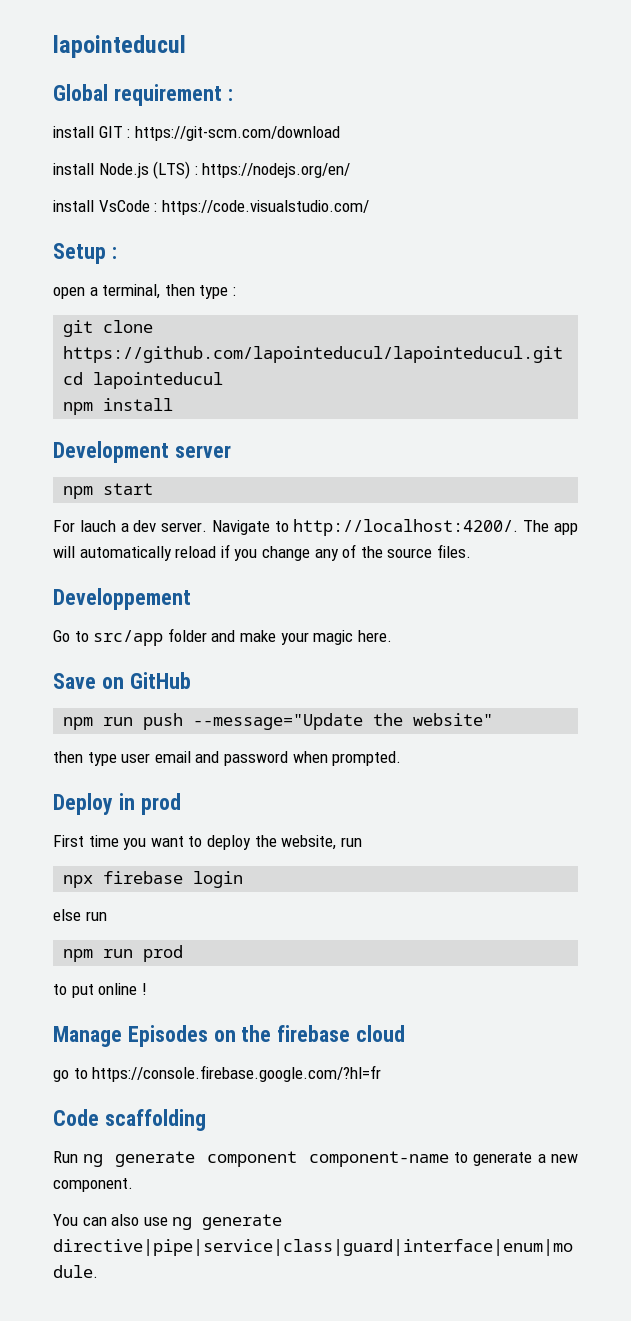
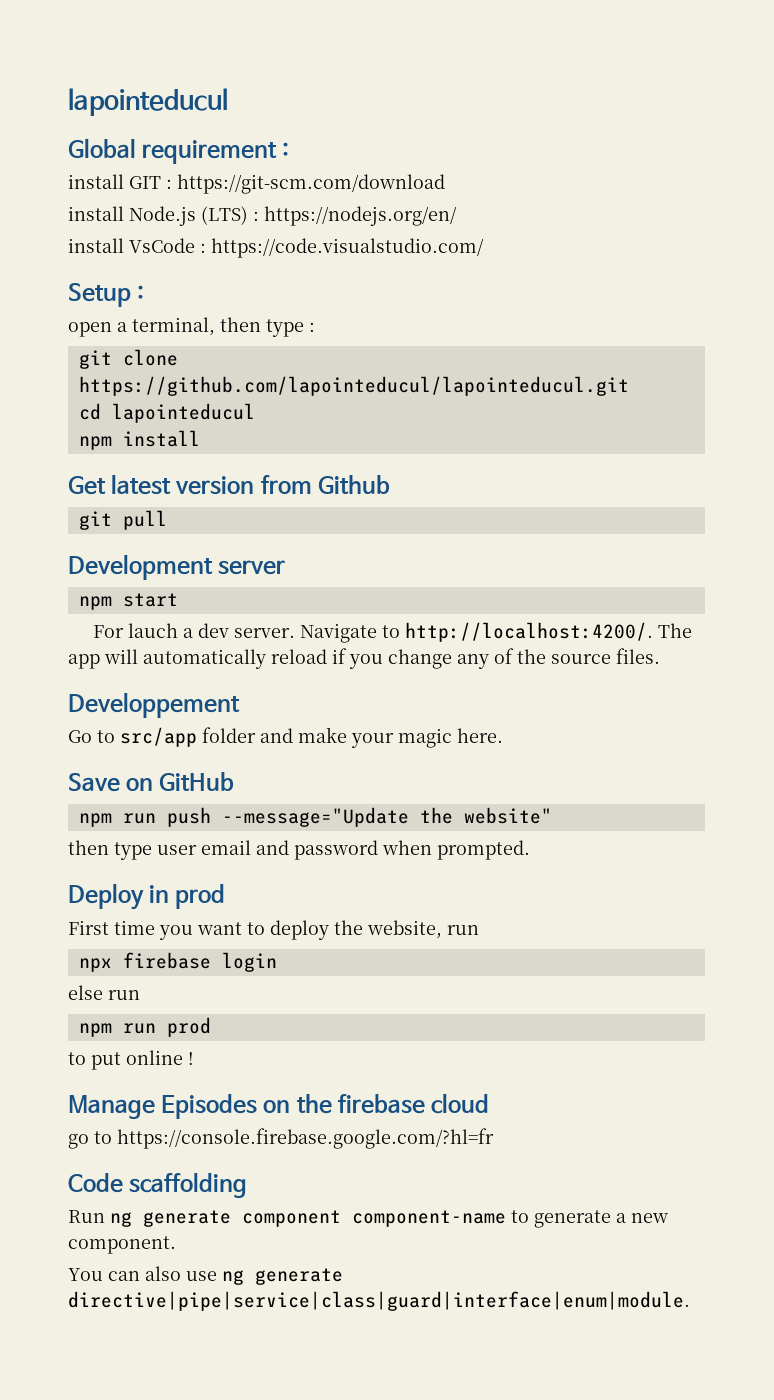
(174, 404) none -> [68,474,390,495] [78,510,167,530] // Get latest version from Github // git pull

